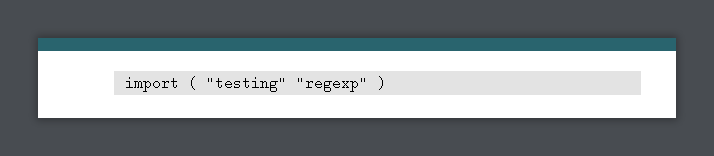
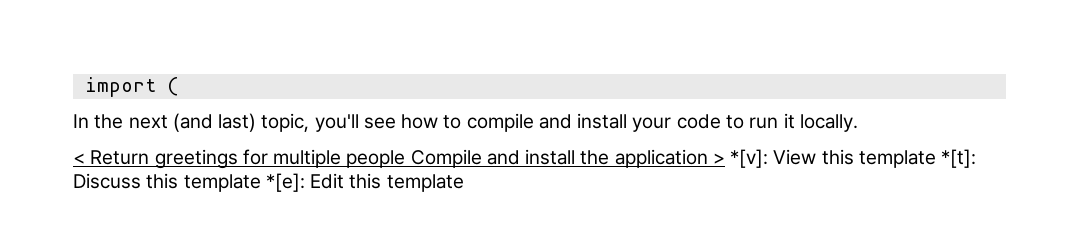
[205,76,386,92] "testing" "regexp" ) -> [73,113,858,132] [73,149,977,169] [73,173,464,192] // In the next (and last) topic, you'll see how to compile and install your code to run it locally. // < Return greetings for multiple people Compile and install the application > *[v]: View this template *[t]: Discuss this template *[e]: Edit this template

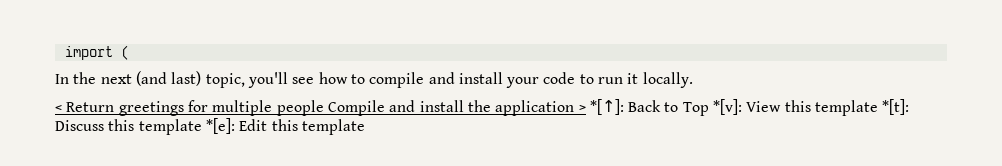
(725, 158) none -> [589,99,709,116] *[↑]: Back to Top

